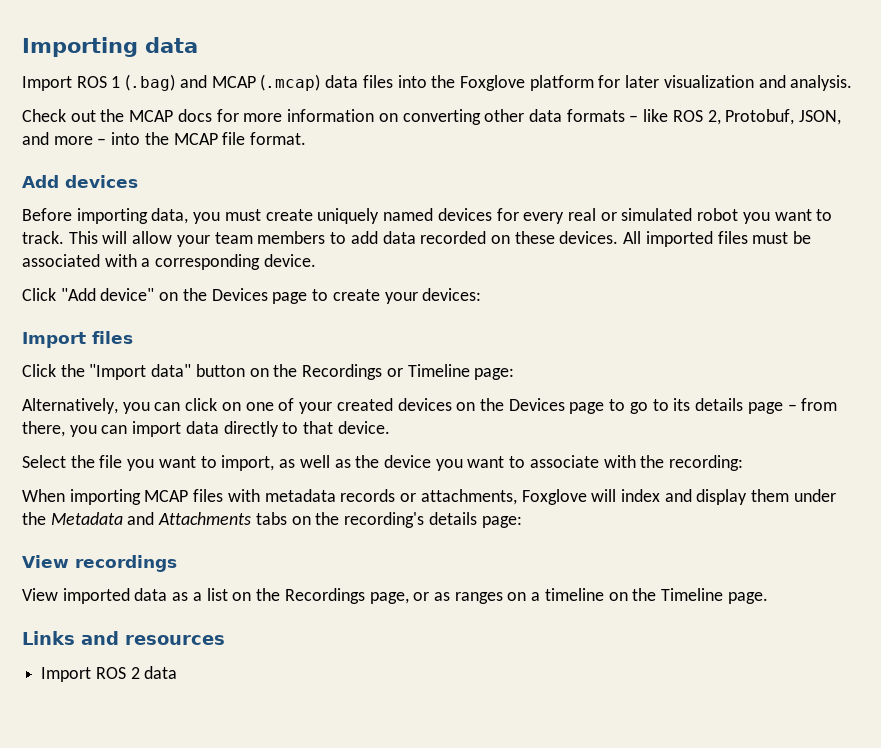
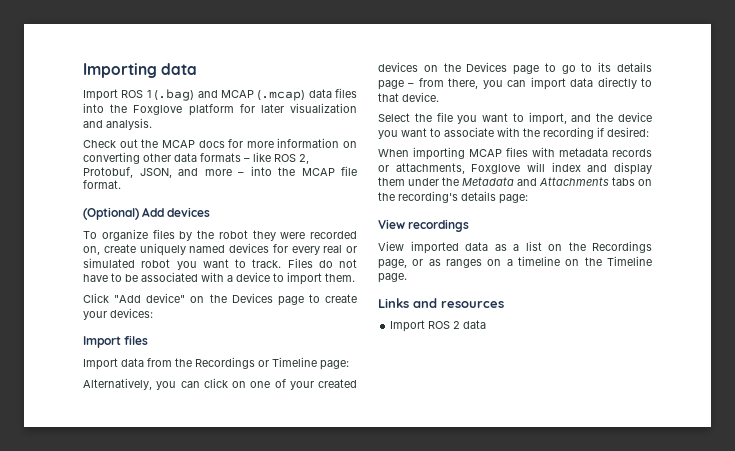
(307, 138) none -> [83,207,139,220] (Optional)
[22,208,261,224] Before importing data, you must -> [83,229,357,241] [83,246,100,255] To organize files by the robot they were recorded on,
[68,231,812,247] [22,254,316,270] This will allow your team members to add data recorded on these devices. All imported files must be associated with a corresponding device. -> [287,258,357,268] [83,272,355,285] Files do not have to be associated with a device to import them.
[22,364,269,380] Click the "Import data" button on -> [83,358,172,370] Import data from
[279,455,351,468] as well as -> [571,114,592,122] and
[669,455,744,471] recording: -> [543,127,649,139] recording if desired:

